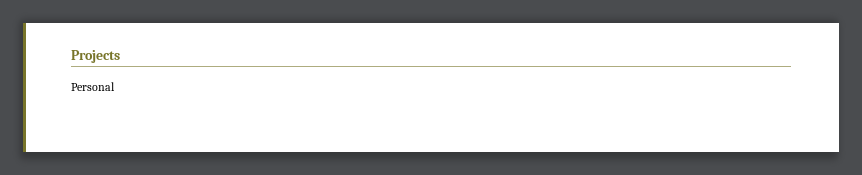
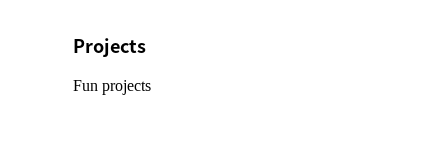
[71,82,115,91] Personal -> [73,80,152,95] Fun projects

